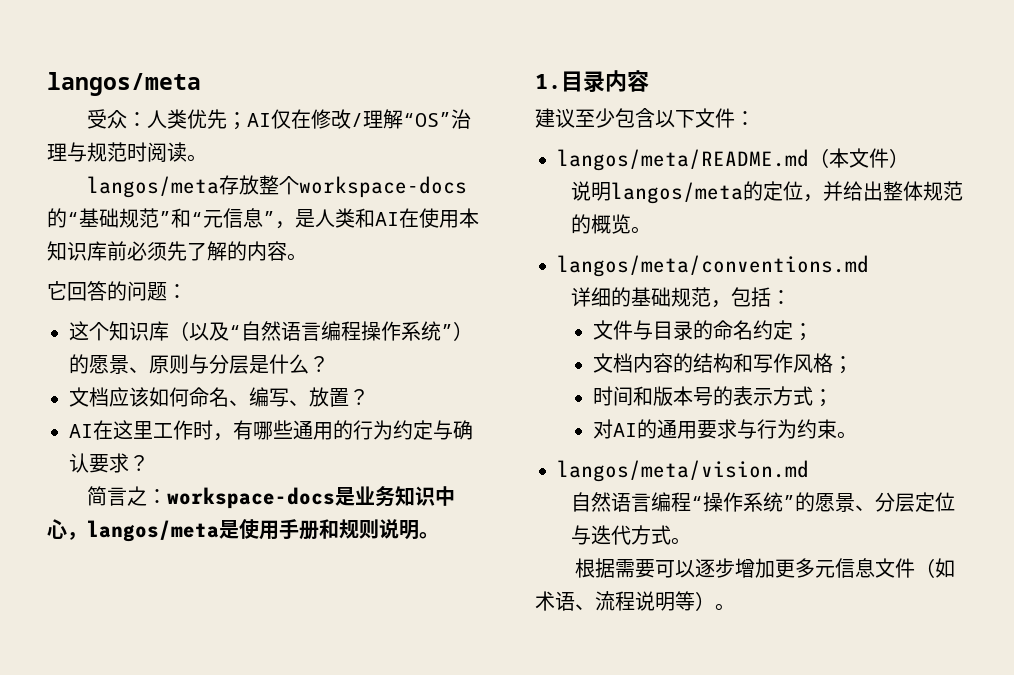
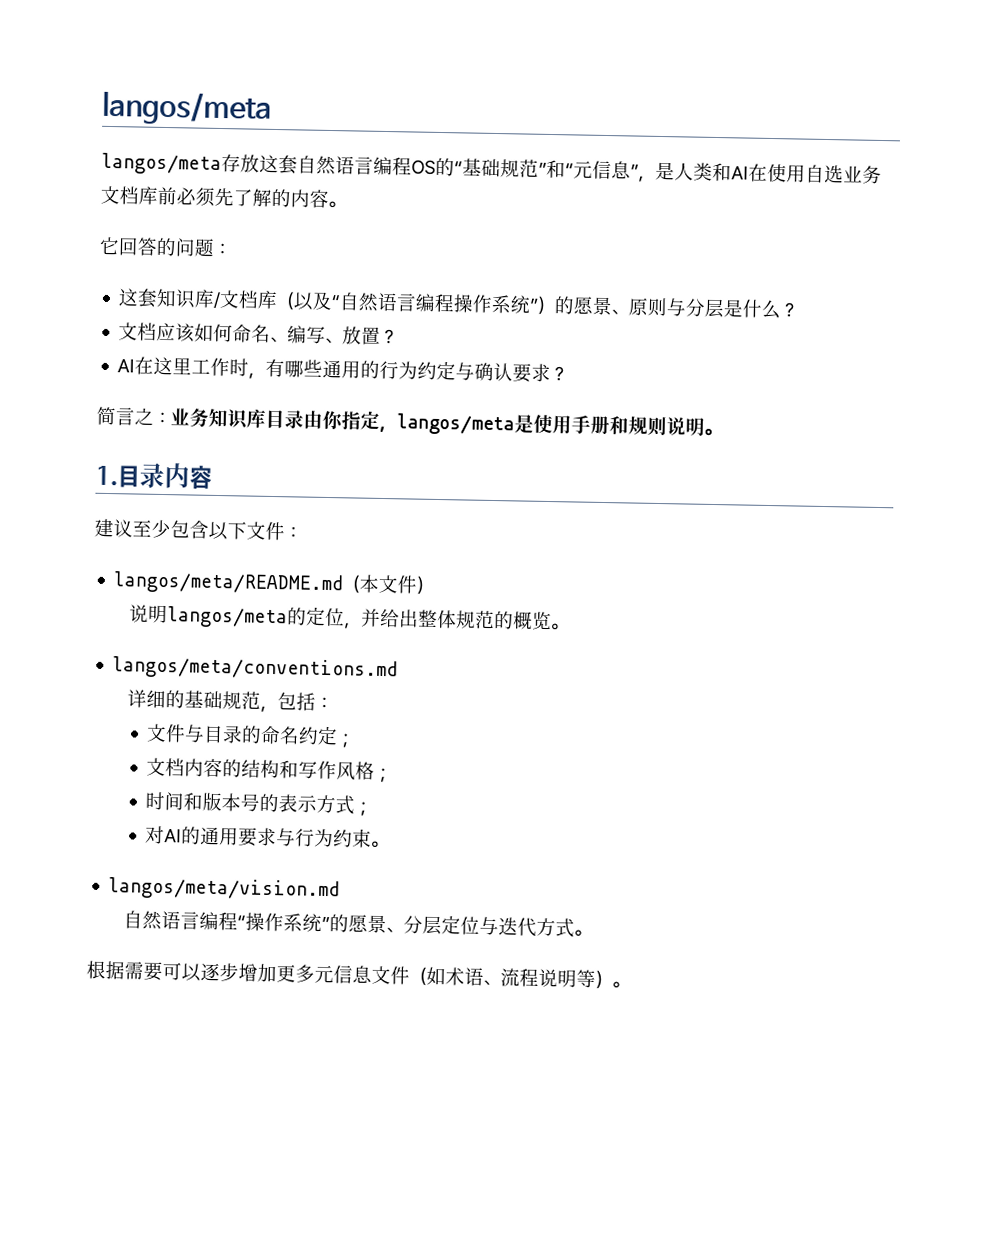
[86,109,471,130] [47,142,207,162] [86,175,467,198] 受众：人类优先；AI仅在修改/理解“OS”治理与规范时阅读。 // langos/meta存放整个workspace-docs -> [101,152,436,176] langos/meta存放这套自然语言编程OS
[459,208,479,228] [47,241,87,261] 本知识 -> [805,164,882,184] [100,185,139,205] 自选业务文档
[89,321,149,341] 个知识 -> [137,288,260,309] 套知识库/文档
[166,487,355,509] workspace-docs是 -> (171, 418) none
[434,486,455,506] [47,519,67,539] 中心 -> [246,408,380,430] 库目录由你指定

